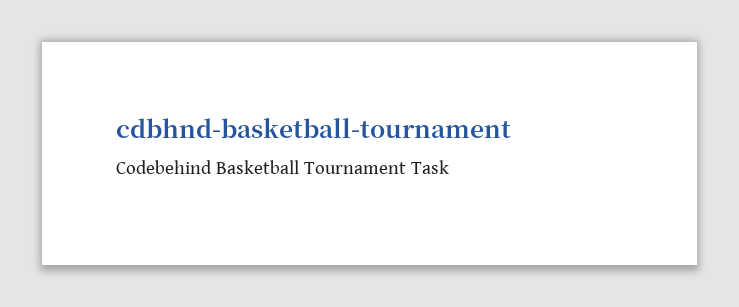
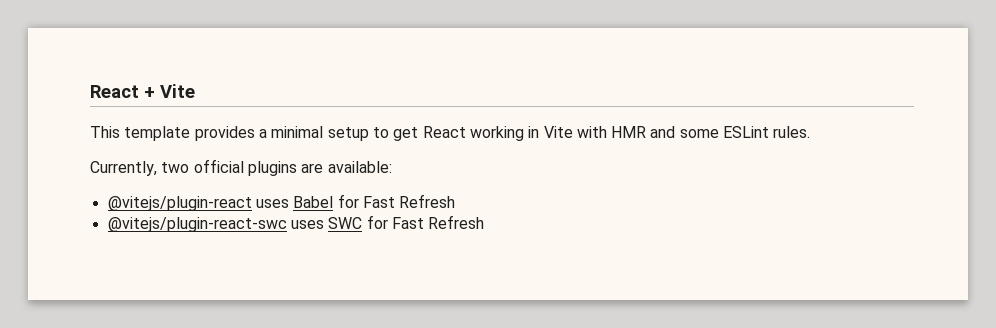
[116,118,511,138] [116,160,449,174] cdbhnd-basketball-tournament // Codebehind Basketball Tournament Task -> [90,84,195,98] [90,126,811,141] [90,159,392,176] [107,194,456,211] [107,215,485,232] React + Vite // This template provides a minimal setup to get React working in Vite with HMR and some ESLint rules. // Currently, two official plugins are available: // @vitejs/plugin-react uses Babel for Fast Refresh // @vitejs/plugin-react-swc uses SWC for Fast Refresh

